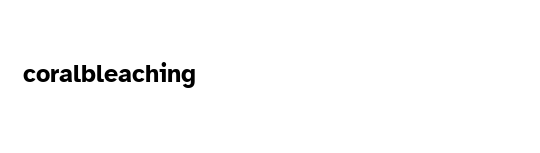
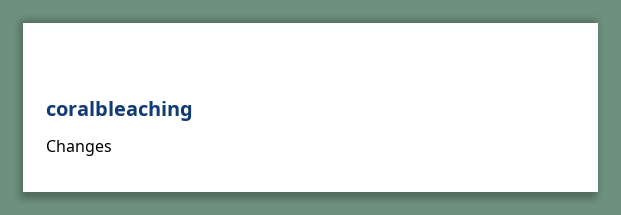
(196, 75) none -> [46,140,112,156] // Changes

